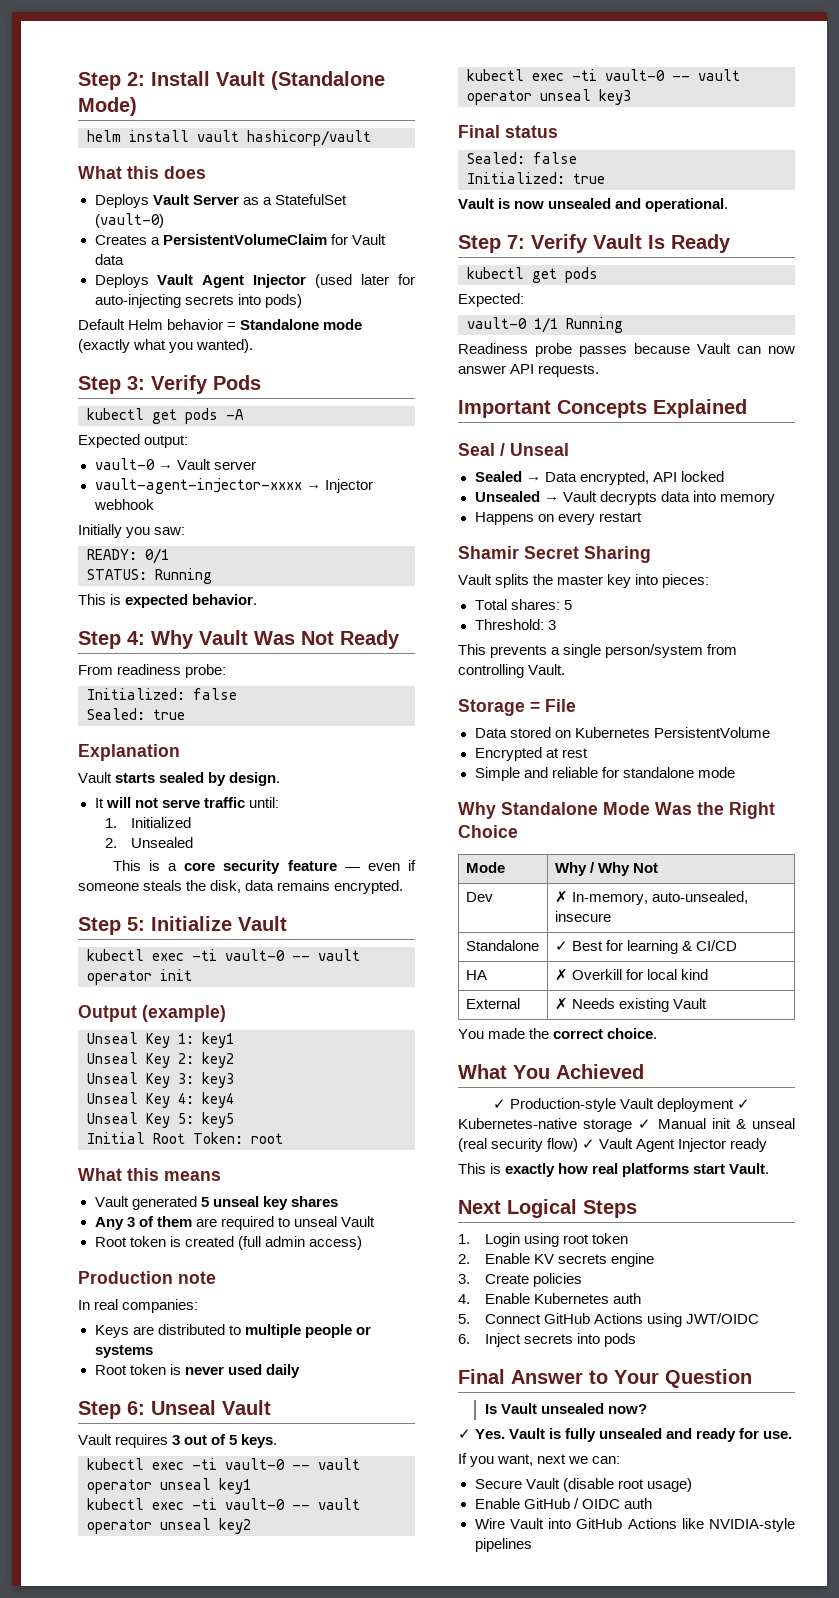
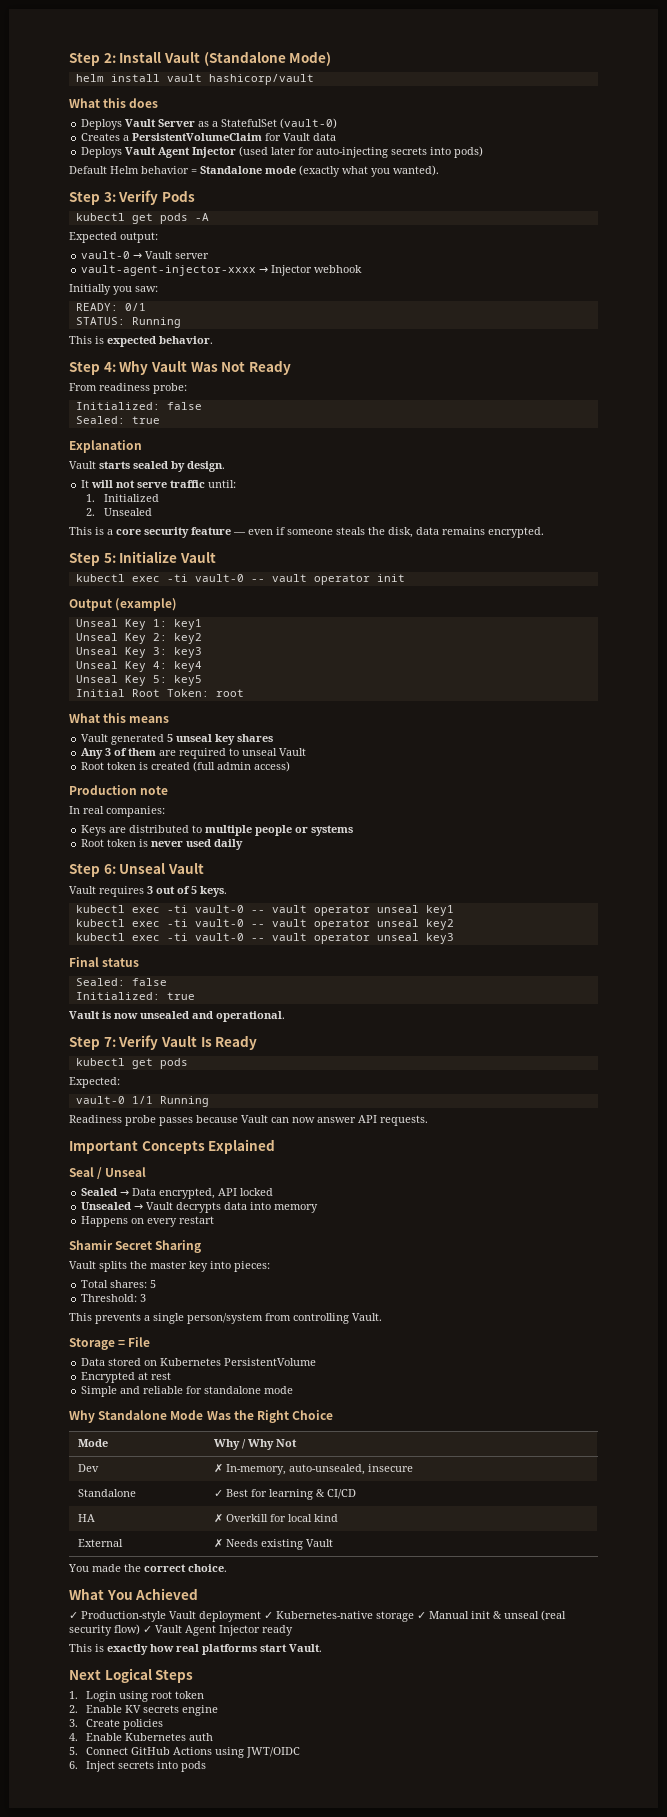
[458,1369,752,1388] [484,1403,647,1414] [458,1428,793,1442] [458,1453,621,1467] [474,1478,692,1492] [474,1498,652,1509] [474,1518,795,1532] [474,1538,532,1552] // Final Answer to Your Question // Is Vault unsealed now? // ✓ Yes. Vault is fully unsealed and ready for use. // If you want, next we can: // Secure Vault (disable root usage) // Enable GitHub / OIDC auth // Wire Vault into GitHub Actions like NVIDIA‑style pipelines -> (207, 1766) none

